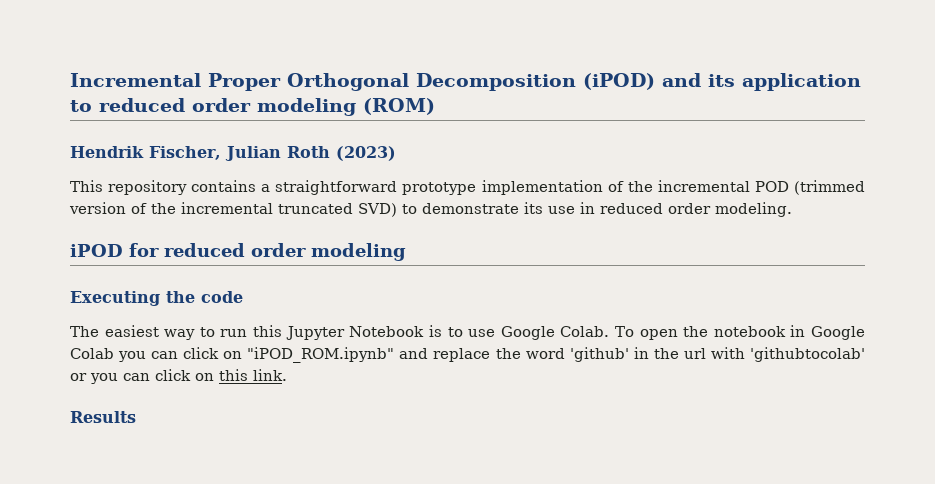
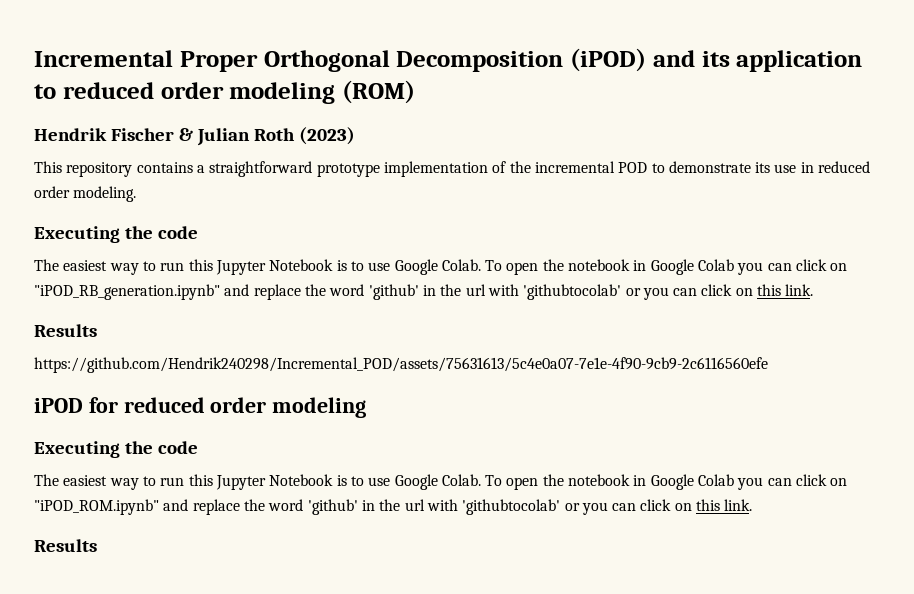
[149,146,221,160] Fischer, -> [110,128,193,141] Fischer &
[794,180,866,195] [69,202,397,217] (trimmed version of the incremental truncated SVD) -> (648, 167) none
(792, 209) none -> [34,226,198,243] [34,259,848,275] [34,284,814,300] [34,324,97,337] [34,357,768,373] // Executing the code // The easiest way to run this Jupyter Notebook is to use Google Colab. To open the notebook in Google Colab you can click on "iPOD_RB_generation.ipynb" and replace the word 'github' in the url with 'githubtocolab' or you can click on this link. // Results // https://github.com/Hendrik240298/Incremental_POD/assets/75631613/5c4e0a07-7e1e-4f90-9cb9-2c6116560efe

